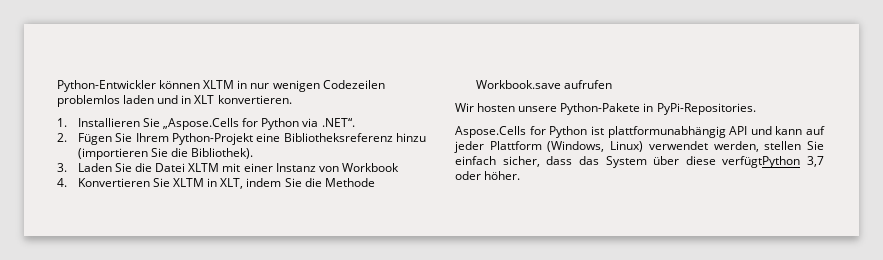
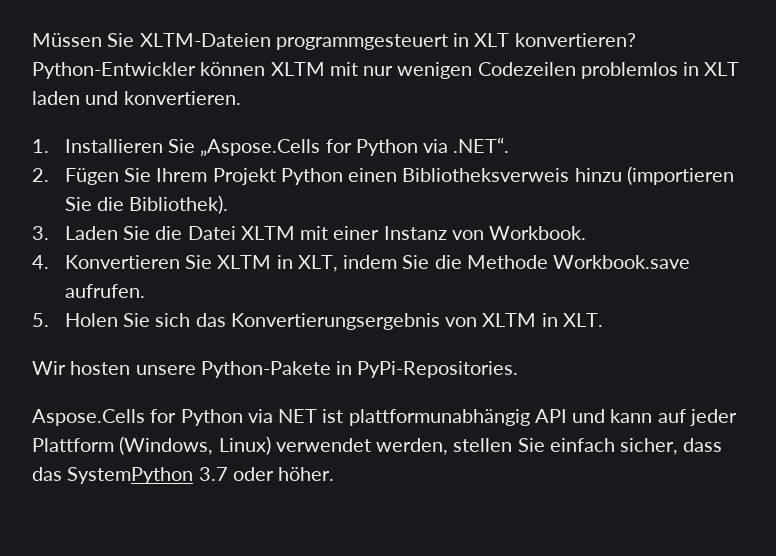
(57, 86) none -> [32,33,636,50] Müssen Sie XLTM-Dateien programmgesteuert in XLT konvertieren?
[237,80,248,89] in -> [329,62,358,76] mit
[123,95,215,104] laden und in XLT -> [683,62,740,76] [32,91,119,105] in XLT laden und
[171,133,393,145] Python-Projekt eine Bibliotheksreferenz -> [212,168,570,185] Projekt Python einen Bibliotheksverweis
[341,163,399,172] Workbook -> [489,226,587,240] Workbook.
[563,80,612,89] aufrufen -> [64,284,145,298] [32,313,603,330] aufrufen. // 5. Holen Sie sich das Konvertierungsergebnis von XLTM in XLT.
(588, 132) none -> [247,409,318,423] via NET
[605,156,824,168] System über diese verfügtPython 3,7 -> [67,467,228,484] SystemPython 3.7

